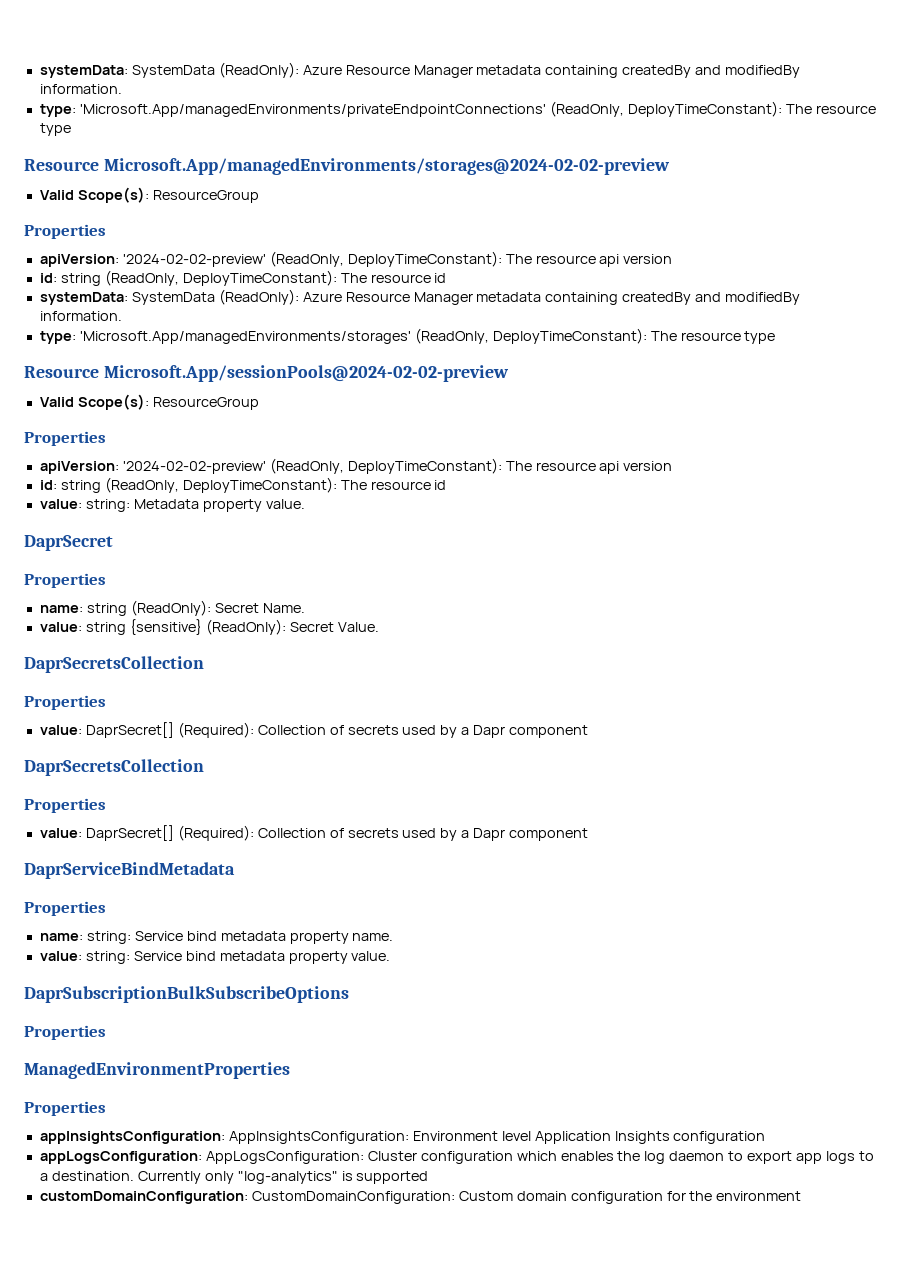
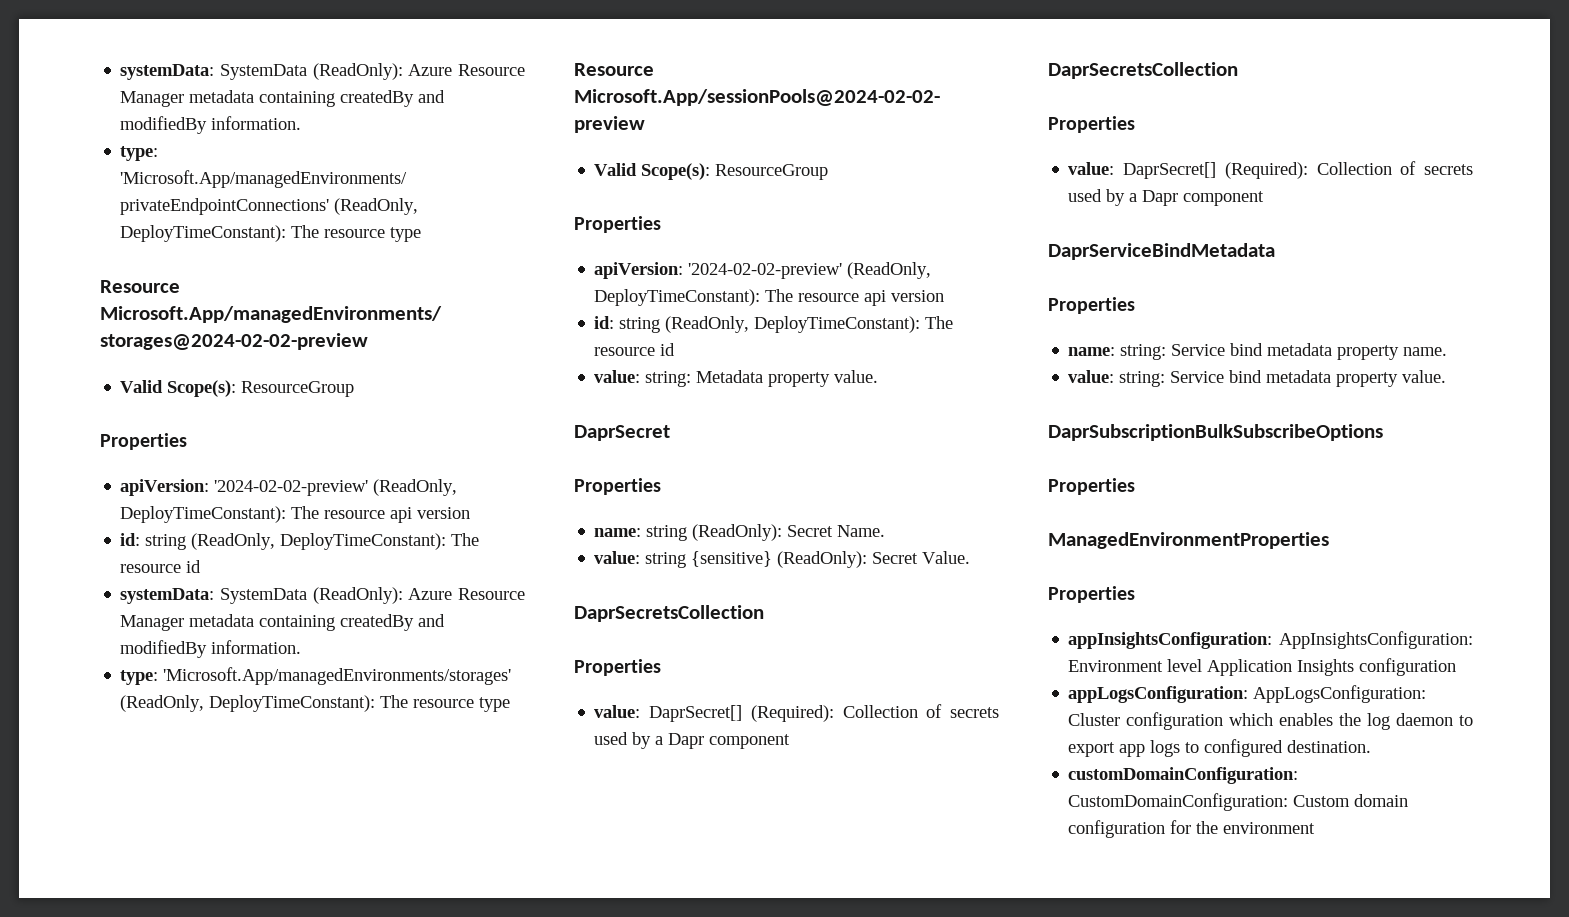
[39,1173,48,1181] a -> [1204,739,1284,757] configured
[137,1171,429,1184] Currently only "log-analytics" is supported -> (1372, 746) none

